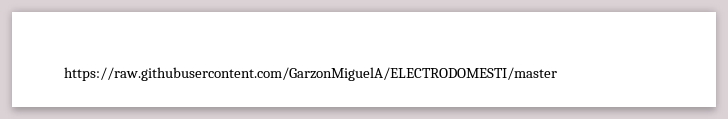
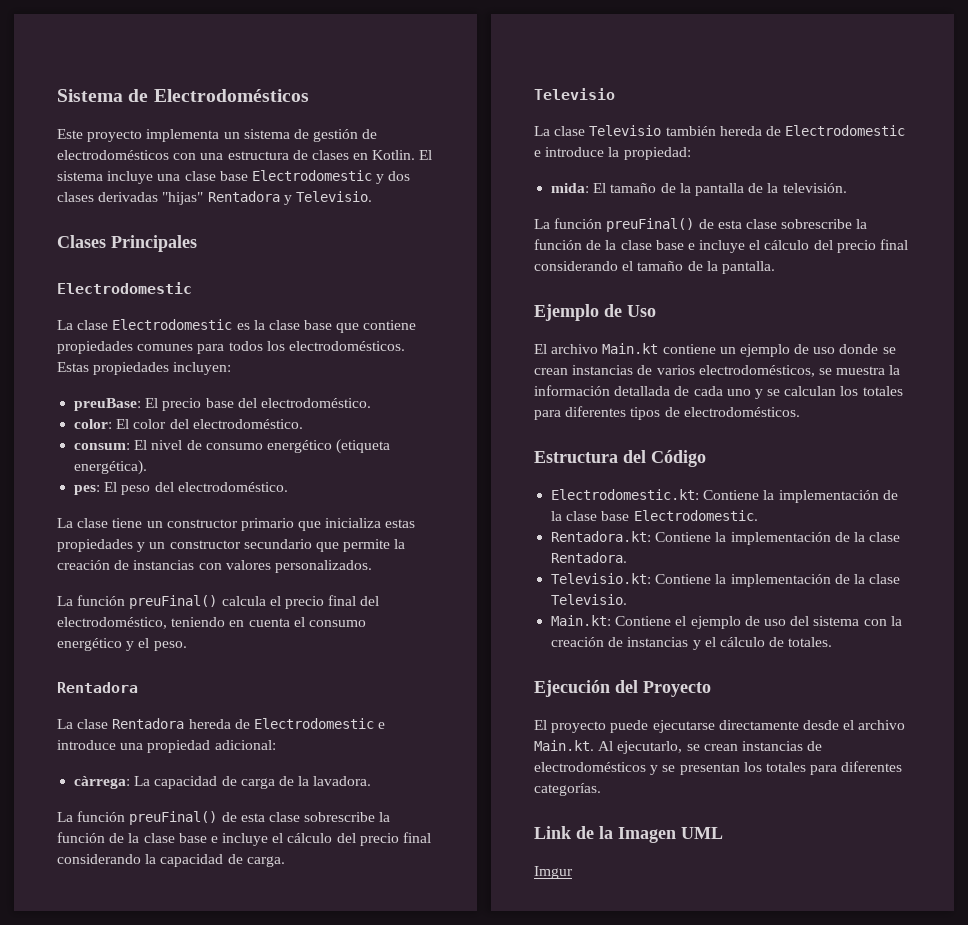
[64,67,557,81] https://raw.githubusercontent.com/GarzonMiguelA/ELECTRODOMESTI/master -> [57,89,309,102] [57,129,378,142] [57,150,433,160] [57,170,411,184] [57,191,372,205] [57,235,197,252] [57,282,192,294] [57,319,417,333] [57,341,405,354] [57,362,232,375] [74,398,371,411] [74,419,303,429] [74,439,391,454] [74,460,148,475] [74,482,288,495] [57,518,416,531] [57,539,406,552] [57,560,372,573] [57,595,380,609] [57,617,366,629] [57,638,187,651] [57,682,138,693] [57,718,386,729] [57,740,276,753] [74,776,372,789] [57,811,391,825] [57,832,432,846] [57,854,285,867] [534,88,615,100] [534,125,906,136] [534,147,691,160] [551,183,847,196] [534,218,868,232] [534,239,909,253] [534,261,775,274] [534,304,656,321] [534,343,896,357] [534,365,901,377] [534,385,903,399] [534,406,800,420] [534,450,706,467] [551,489,898,503] [551,510,758,521] [551,531,901,545] [551,552,628,563] [551,573,901,587] [551,594,628,605] [551,615,902,629] [551,637,833,650] [534,680,711,697] [534,720,906,733] [534,740,823,754] [534,761,903,775] [534,783,601,796] [534,826,723,843] [534,866,573,879] Sistema de Electrodomésticos // Este proyecto implementa un sistema de gestión de electrodomésticos con una estructura de clases en Kotlin. El sistema incluye una clase base Electrodomestic y dos clases derivadas "hijas" Rentadora y Televisio. // Clases Principales // Electrodomestic // La clase Electrodomestic es la clase base que contiene propiedades comunes para todos los electrodomésticos. Estas propiedades incluyen: // preuBase: El precio base del electrodoméstico. // color: El color del electrodoméstico. // consum: El nivel de consumo energético (etiqueta energética). // pes: El peso del electrodoméstico. // La clase tiene un constructor primario que inicializa estas propiedades y un constructor secundario que permite la creación de instancias con valores personalizados. // La función preuFinal() calcula el precio final del electrodoméstico, teniendo en cuenta el consumo energético y el peso. // Rentadora // La clase Rentadora hereda de Electrodomestic e introduce una propiedad adicional: // càrrega: La capacidad de carga de la lavadora. // La función preuFinal() de esta clase sobrescribe la función de la clase base e incluye el cálculo del precio final considerando la capacidad de carga. // Televisio // La clase Televisio también hereda de Electrodomestic e introduce la propiedad: // mida: El tamaño de la pantalla de la televisión. // La función preuFinal() de esta clase sobrescribe la función de la clase base e incluye el cálculo del precio final considerando el tamaño de la pantalla. // Ejemplo de Uso // El archivo Main.kt contiene un ejemplo de uso donde se crean instancias de varios electrodomésticos, se muestra la información detallada de cada uno y se calculan los totales para diferentes tipos de electrodomésticos. // Estructura del Código // Electrodomestic.kt: Contiene la implementación de la clase base Electrodomestic. // Rentadora.kt: Contiene la implementación de la clase Rentadora. // Televisio.kt: Contiene la implementación de la clase Televisio. // Main.kt: Contiene el ejemplo de uso del sistema con la creación de instancias y el cálculo de totales. // Ejecución del Proyecto // El proyecto puede ejecutarse directamente desde el archivo Main.kt. Al ejecutarlo, se crean instancias de electrodomésticos y se presentan los totales para diferentes categorías. // Link de la Imagen UML // Imgur

